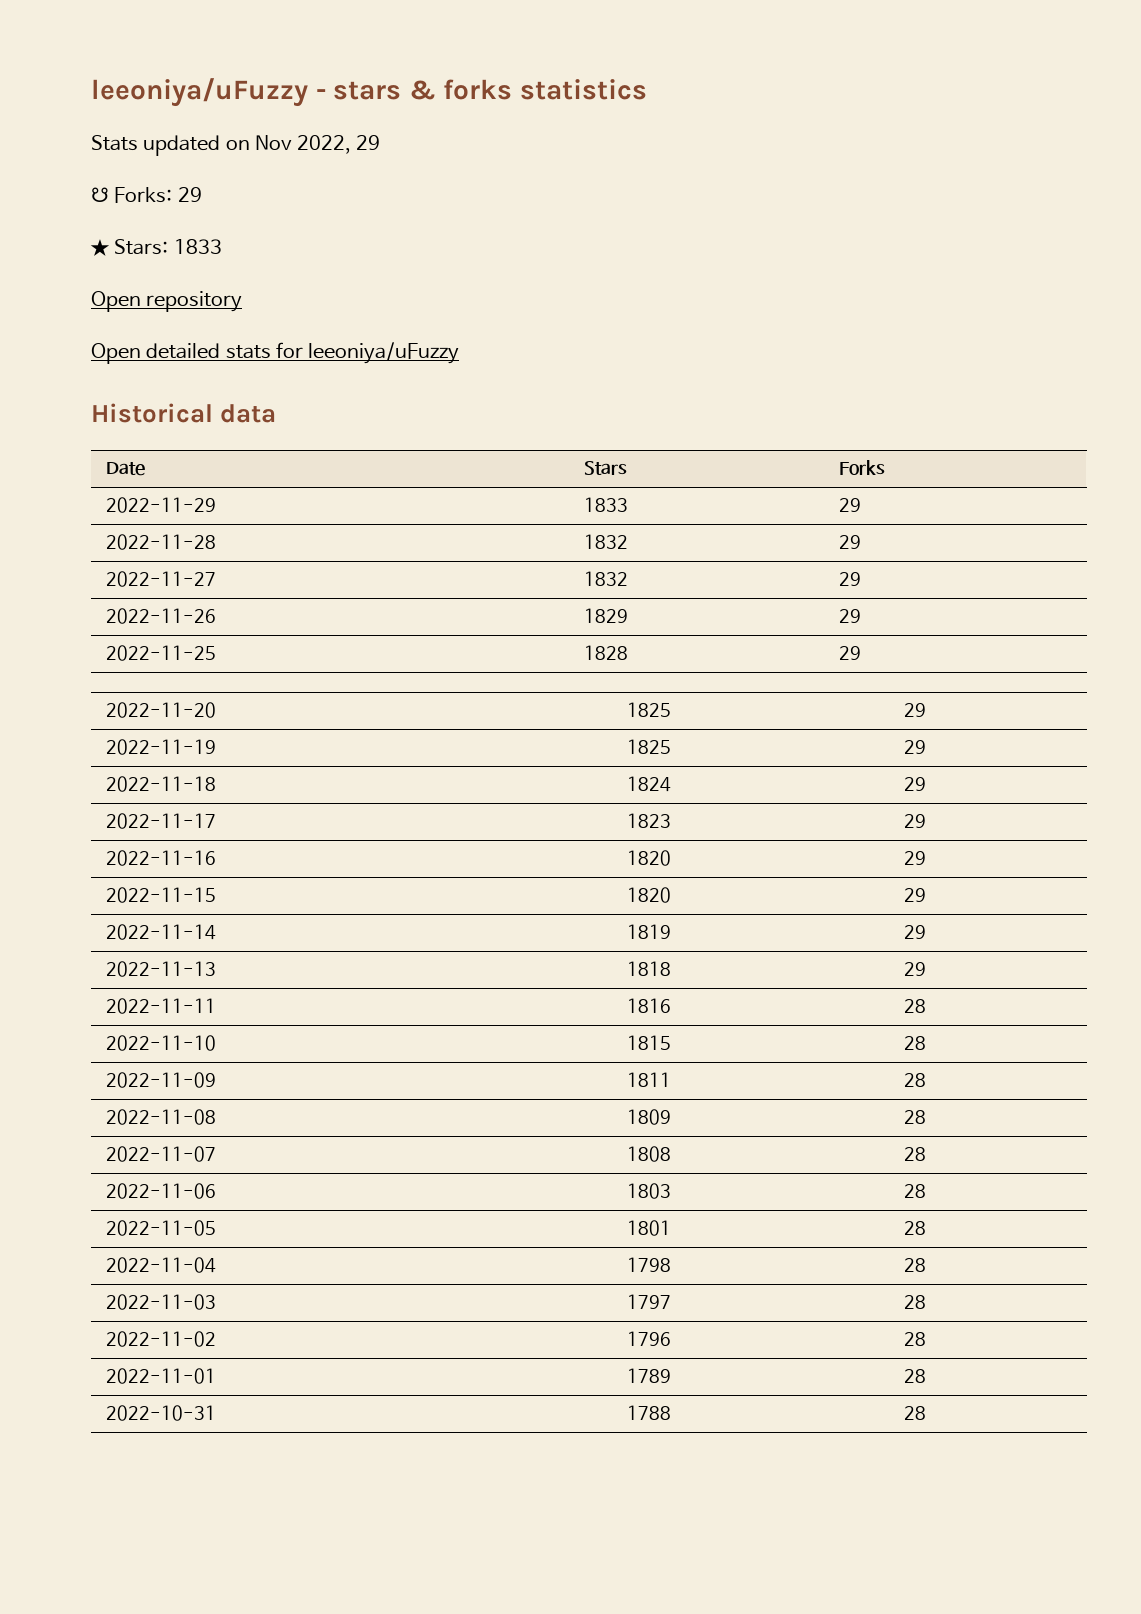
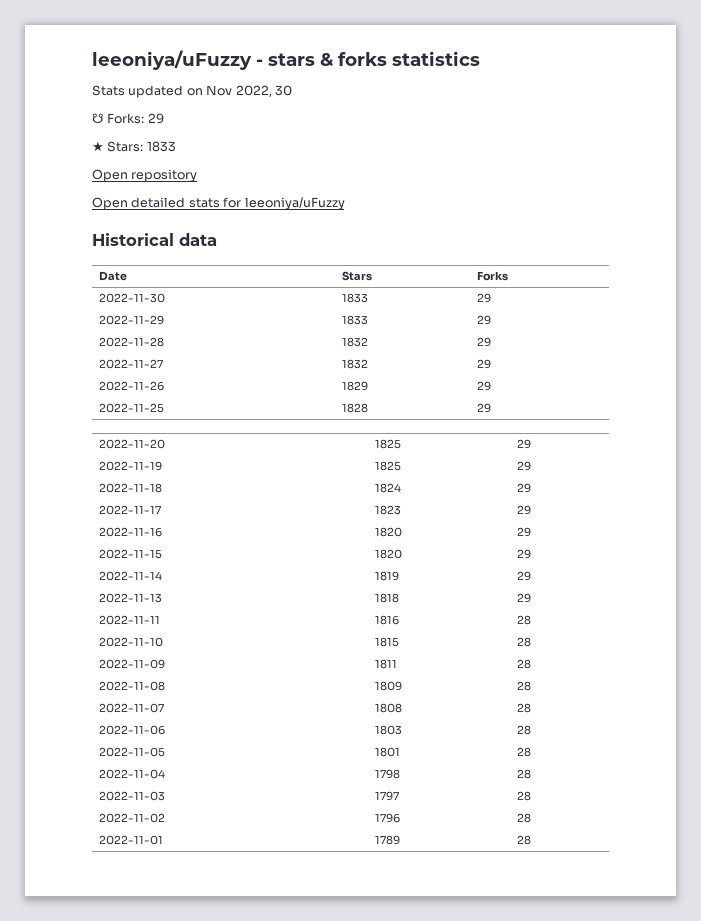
[356,135,381,150] 29 -> [274,85,292,96] 30
(886, 467) none -> [98,293,165,303] [341,293,368,303] [476,293,491,303] // 2022-11-30 | 1833 | 29
[106,1405,217,1421] [627,1405,672,1420] [904,1406,927,1420] // 2022-10-31 | 1788 | 28 -> (531, 840) none

